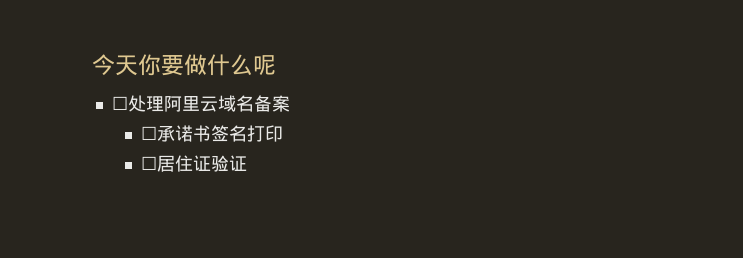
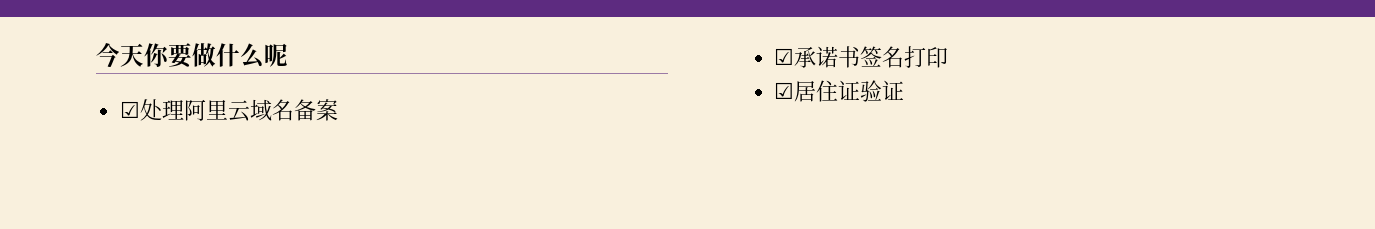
[111,96,128,110] ☐ -> [120,101,141,118] ☑
[140,126,157,140] ☐ -> [774,48,795,65] ☑
[140,156,157,170] ☐ -> [774,82,795,99] ☑

